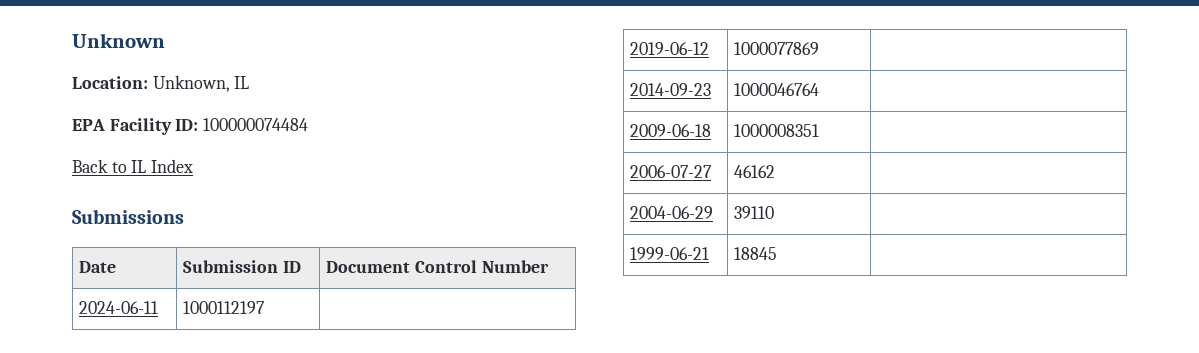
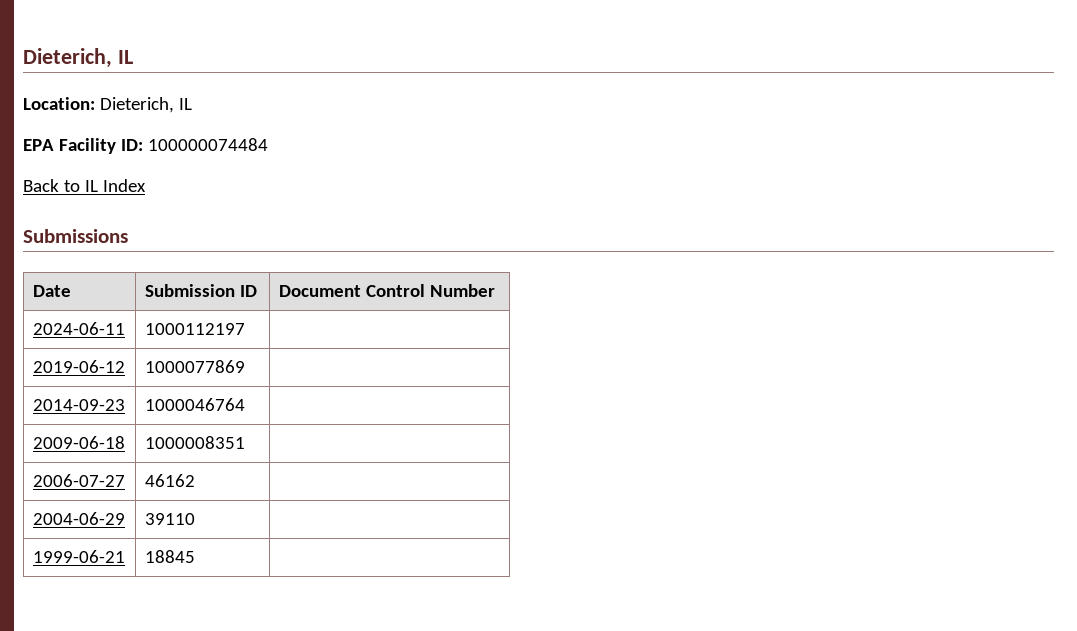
[72,33,165,48] Unknown -> [23,48,133,68] Dieterich, IL
[152,75,230,92] Unknown, -> [99,97,174,113] Dieterich,

